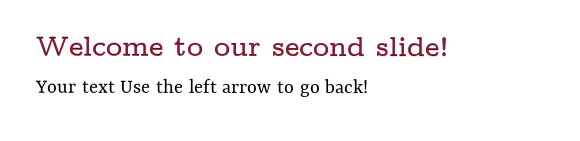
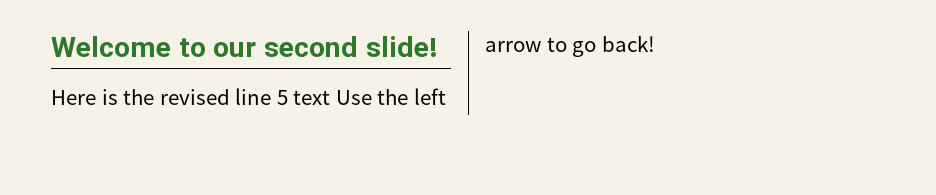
[34,80,76,93] Your -> [51,88,288,105] Here is the revised line 5

